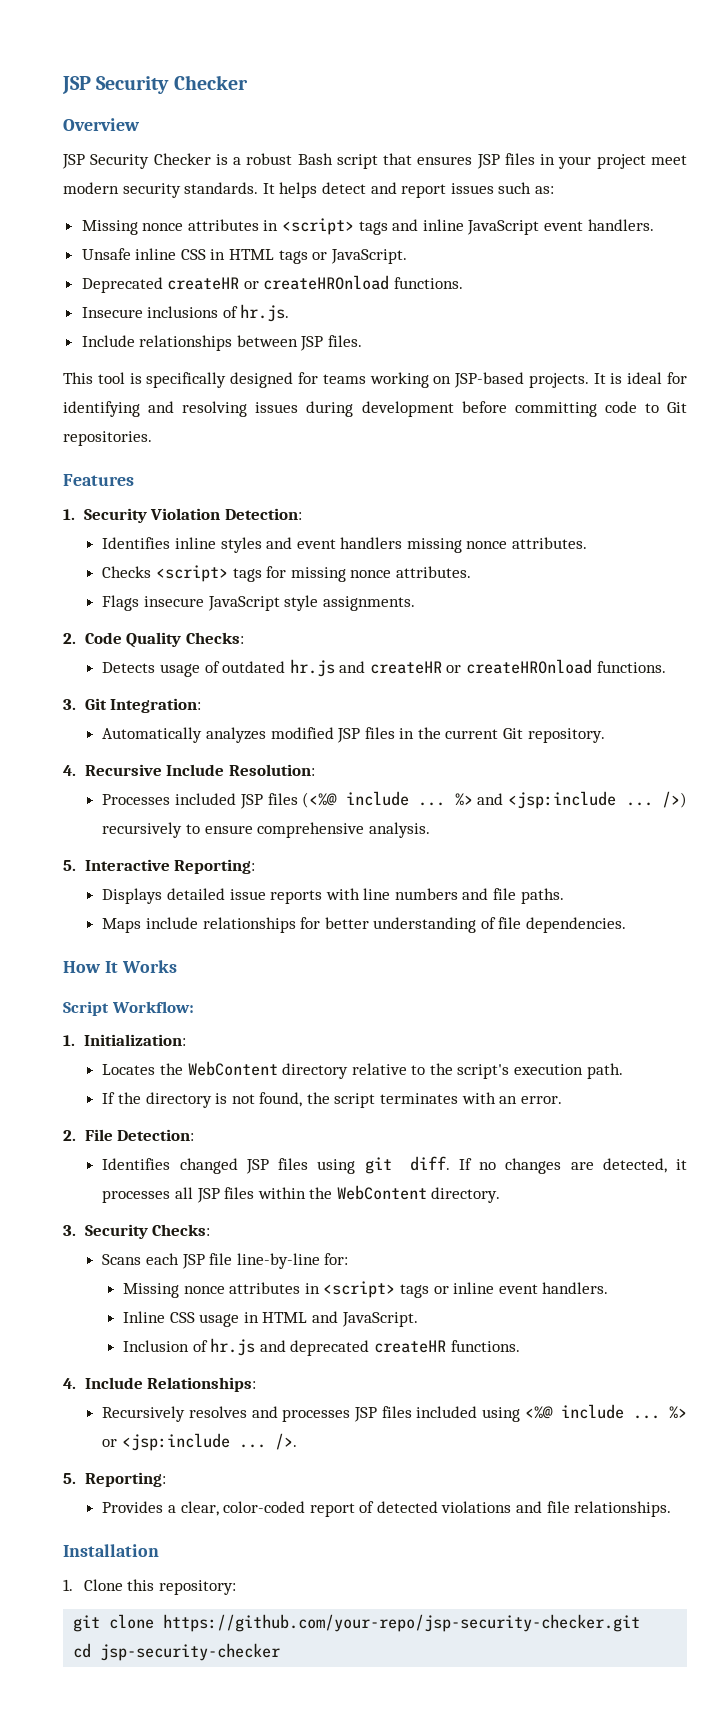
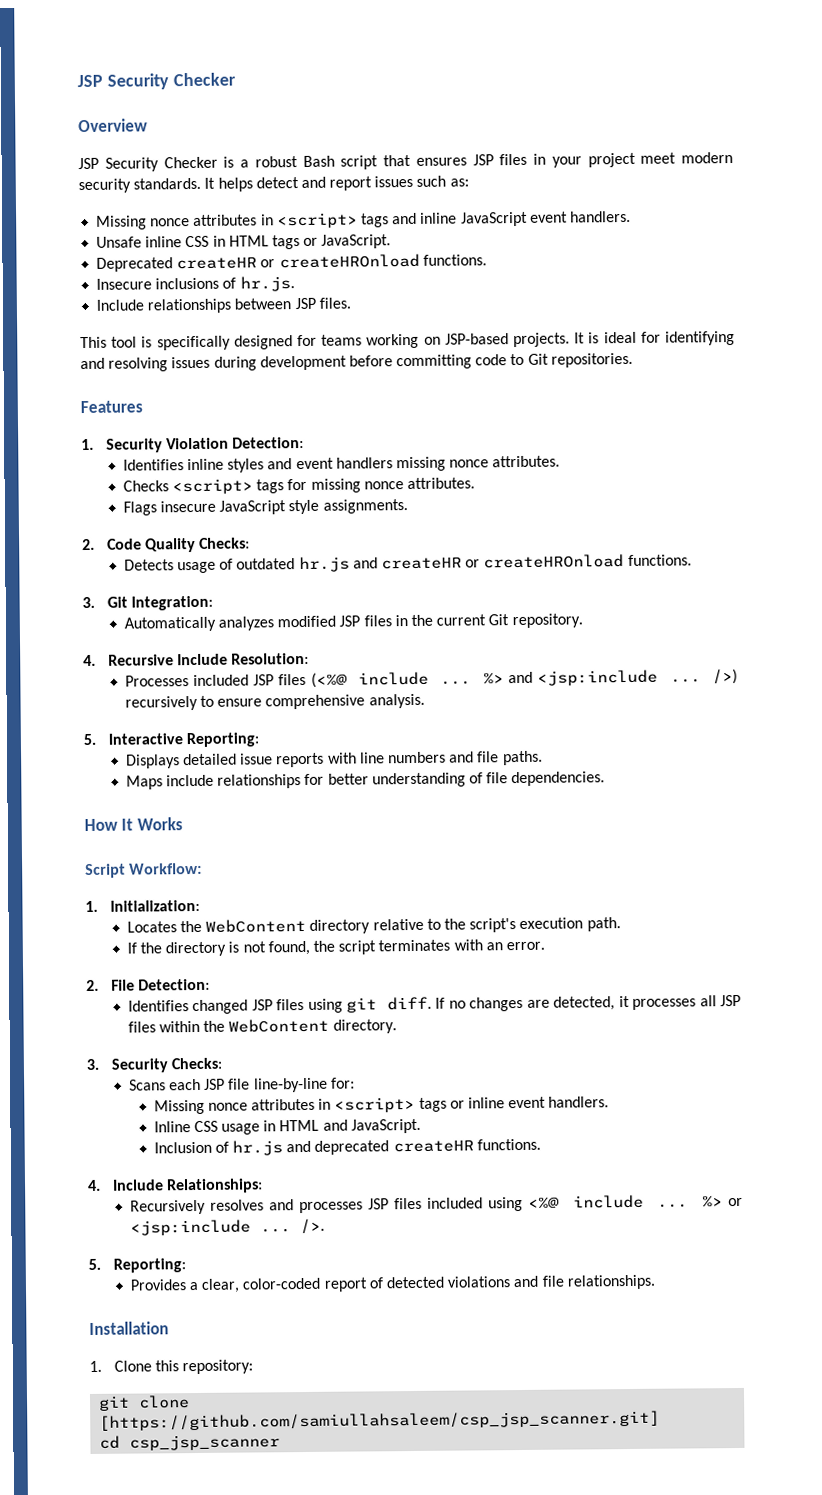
[163,1614,641,1632] https://github.com/your-repo/jsp-security-checker.git -> [99,1410,661,1431] [https://github.com/samiullahsaleem/csp_jsp_scanner.git]
[100,1643,281,1661] jsp-security-checker -> [129,1434,281,1451] csp_jsp_scanner

